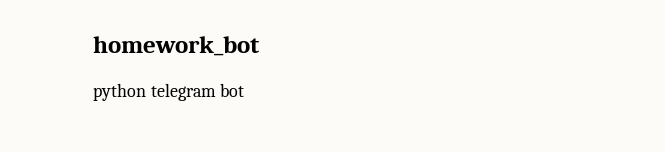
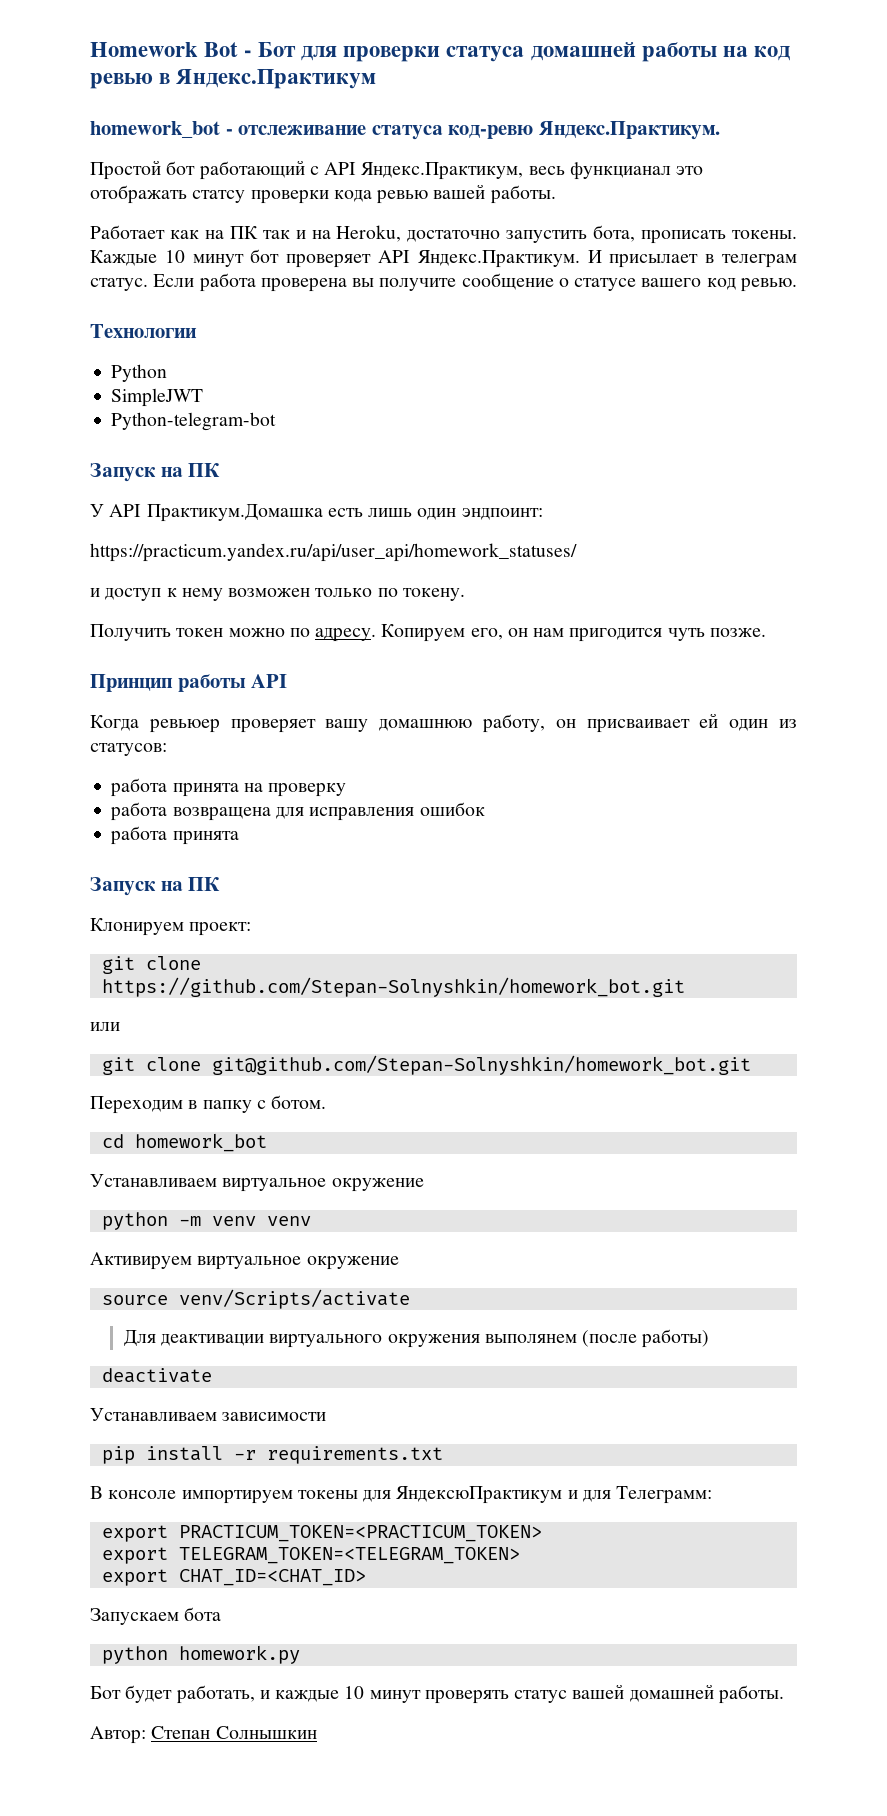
[93,36,260,56] [93,83,245,101] homework_bot // python telegram bot -> [90,42,790,62] [90,69,377,89] [90,121,720,140] [90,160,704,180] [90,184,556,204] [90,225,797,244] [90,249,797,268] [90,273,797,292] [90,324,197,338] [111,364,168,382] [111,388,204,407] [111,412,277,431] [90,463,221,482] [90,504,543,522] [90,543,577,562] [90,588,465,601] [90,624,766,642] [90,674,288,692] [90,713,797,733] [90,743,167,756] [110,778,347,797] [110,802,485,821] [110,826,239,845] [90,877,221,896] [90,918,252,936] [101,956,201,974] [101,977,685,997] [90,1022,120,1031] [101,1055,751,1075] [90,1095,327,1114] [101,1133,267,1152] [90,1174,424,1192] [101,1212,311,1230] [90,1252,399,1270] [101,1289,410,1309] [123,1329,710,1348] [101,1368,212,1383] [90,1408,327,1421] [101,1446,443,1464] [90,1486,713,1504] [101,1525,542,1542] [101,1547,520,1564] [101,1569,366,1586] [90,1607,222,1625] [101,1645,300,1664] [90,1684,784,1704] [90,1726,317,1744] Homework Bot - Бот для проверки статуса домашней работы на код ревью в Яндекс.Практикум // homework_bot - отслеживание статуса код-ревю Яндекс.Практикум. // Простой бот работающий с API Яндекс.Практикум, весь функцианал это отображать статсу проверки кода ревью вашей работы. // Работает как на ПК так и на Heroku, достаточно запустить бота, прописать токены. Каждые 10 минут бот проверяет API Яндекс.Практикум. И присылает в телеграм статус. Если работа проверена вы получите сообщение о статусе вашего код ревью. // Технологии // Python // SimpleJWT // Python-telegram-bot // Запуск на ПК // У API Практикум.Домашка есть лишь один эндпоинт: // https://practicum.yandex.ru/api/user_api/homework_statuses/ // и доступ к нему возможен только по токену. // Получить токен можно по адресу. Копируем его, он нам пригодится чуть позже. // Принцип работы API // Когда ревьюер проверяет вашу домашнюю работу, он присваивает ей один из статусов: // работа принята на проверку // работа возвращена для исправления ошибок // работа принята // Запуск на ПК // Клонируем проект: // git clone https://github.com/Stepan-Solnyshkin/homework_bot.git // или // git clone git@github.com/Stepan-Solnyshkin/homework_bot.git // Переходим в папку с ботом. // cd homework_bot // Устанавливаем виртуальное окружение // python -m venv venv // Активируем виртуальное окружение // source venv/Scripts/activate // Для деактивации виртуального окружения выполянем (после работы) // deactivate // Устанавливаем зависимости // pip install -r requirements.txt // В консоле импортируем токены для ЯндексюПрактикум и для Телеграмм: // export PRACTICUM_TOKEN=<PRACTICUM_TOKEN> // export TELEGRAM_TOKEN=<TELEGRAM_TOKEN> // export CHAT_ID=<CHAT_ID> // Запускаем бота // python homework.py // Бот будет работать, и каждые 10 минут проверять статус вашей домашней работы. // Автор: Степан Солнышкин

